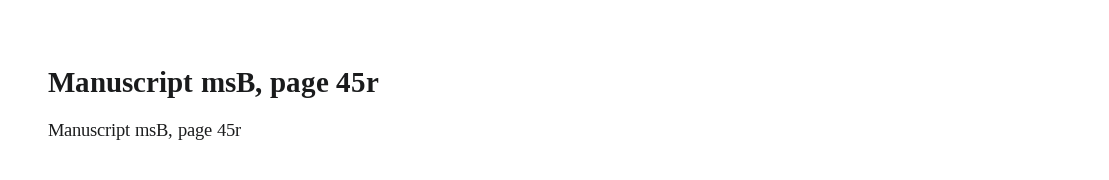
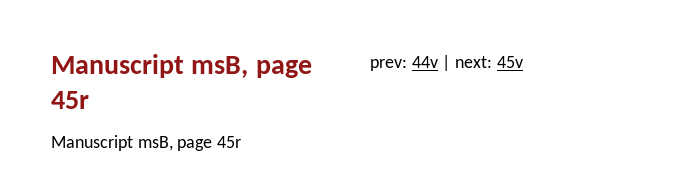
(241, 130) none -> [370,55,523,71] // prev: 44v | next: 45v

